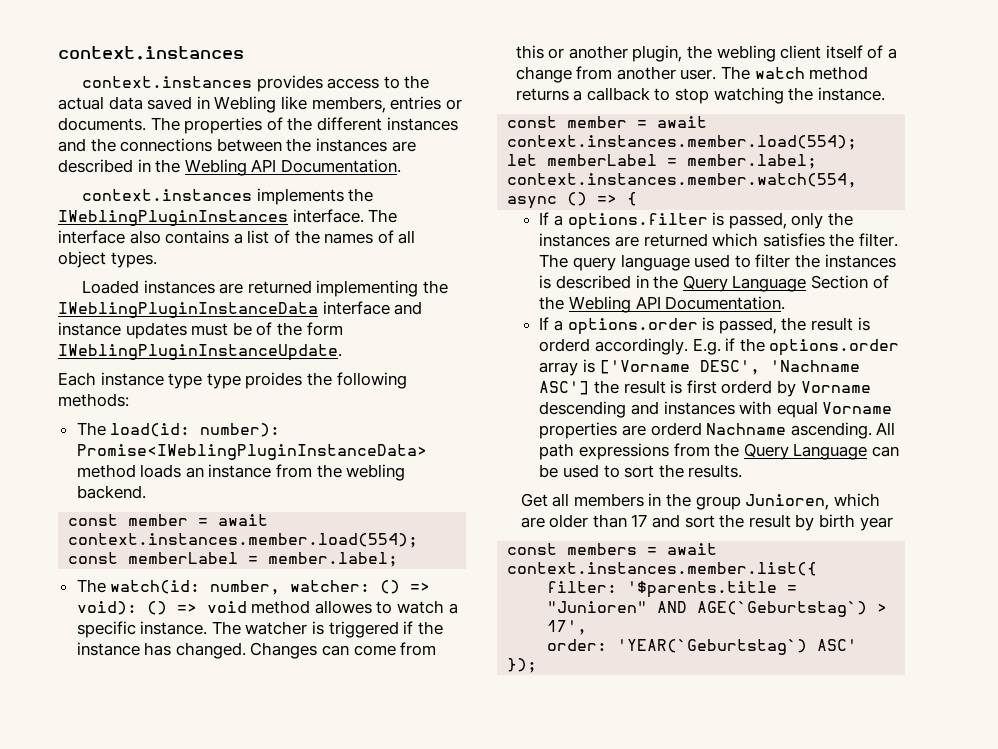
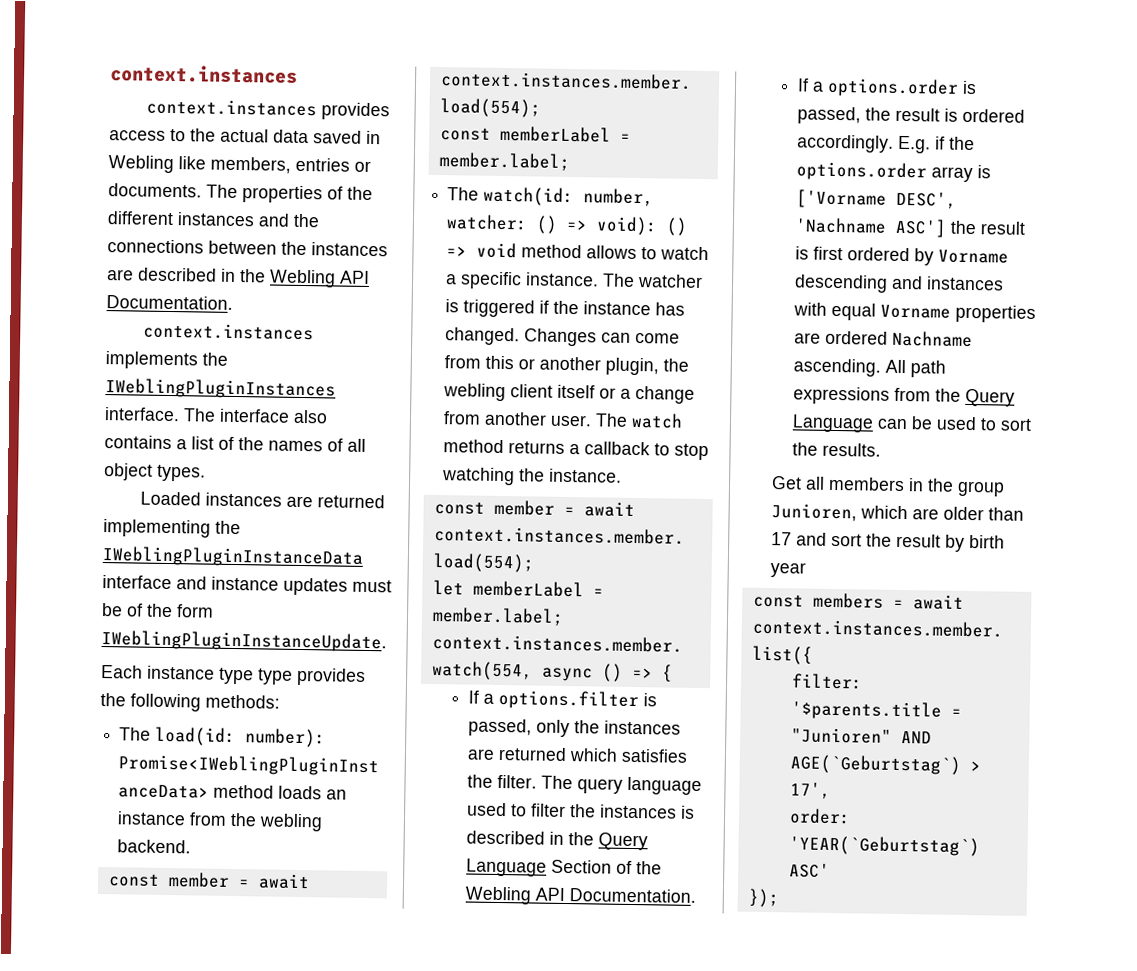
[245,372,303,389] proides -> [296,667,366,686] provides
[314,600,372,614] allowes -> [586,245,638,260] allows
[867,45,884,59] of -> [599,387,617,399] or
[539,338,591,352] orderd -> [961,108,1025,123] ordered
[721,380,773,394] orderd -> [846,247,910,262] ordered
[650,422,702,436] orderd -> [824,330,888,345] ordered

